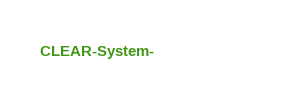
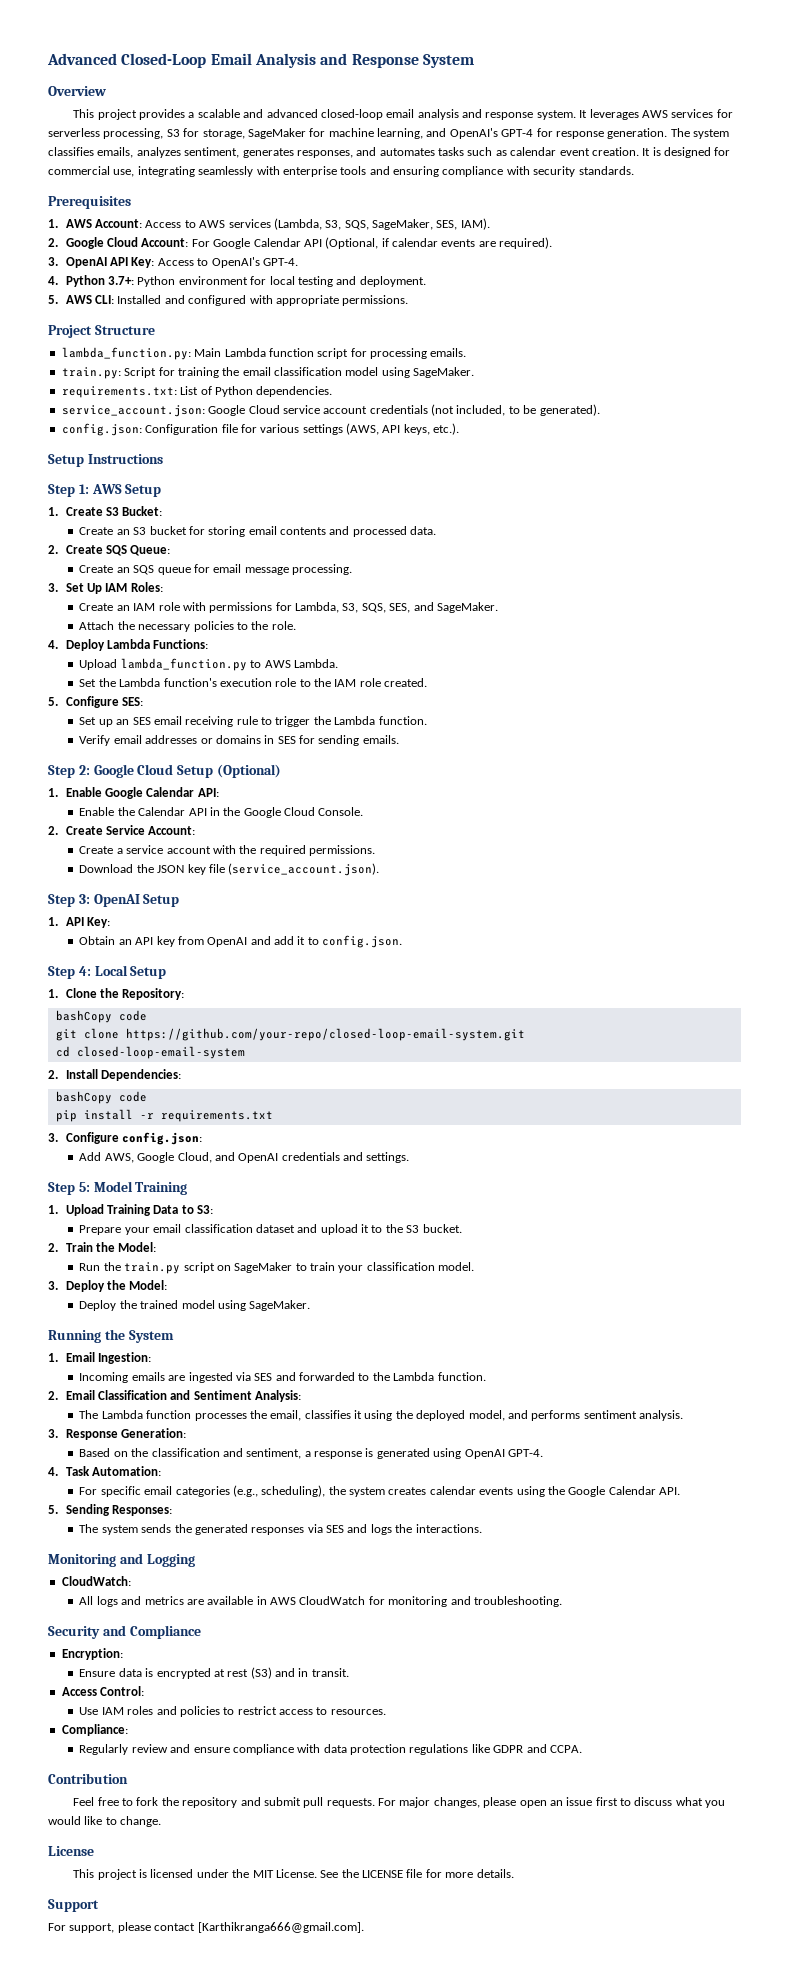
[40,46,154,59] CLEAR-System- -> [47,53,474,68] [48,86,106,96] [73,109,733,120] [48,128,729,139] [48,147,731,158] [48,166,634,177] [48,196,131,209] [48,218,490,230] [48,237,553,249] [48,257,298,268] [48,275,426,287] [48,295,409,306] [48,325,155,338] [61,347,467,360] [61,367,475,379] [61,386,333,398] [61,404,600,417] [61,423,460,436] [48,454,163,467] [48,484,162,497] [48,506,163,516] [79,526,437,537] [48,545,171,556] [79,564,353,575] [48,582,163,594] [79,602,498,613] [79,621,296,632] [48,639,209,651] [79,658,338,671] [79,678,428,687] [48,696,144,708] [79,716,427,727] [79,735,399,746] [48,764,281,778] [48,787,219,799] [79,807,364,818] [48,825,196,835] [79,845,376,856] [79,863,380,876] [48,894,180,907] [48,917,111,928] [79,935,403,948] [48,965,167,979] [48,988,185,1000] [55,1010,147,1023] [55,1028,525,1041] [55,1046,245,1059] [48,1069,182,1081] [55,1091,147,1104] [55,1109,273,1122] [48,1132,203,1145] [79,1152,410,1163] [48,1181,188,1195] [48,1204,214,1216] [79,1224,462,1235] [48,1242,157,1252] [79,1262,475,1274] [48,1280,168,1292] [79,1300,311,1311] [48,1329,174,1343] [48,1352,152,1364] [79,1372,486,1383] [48,1390,302,1402] [79,1410,684,1421] [48,1428,187,1440] [79,1448,543,1459] [48,1466,162,1476] [79,1485,681,1497] [48,1504,173,1516] [79,1524,482,1535] [48,1553,195,1567] [61,1576,131,1586] [79,1596,562,1607] [48,1625,201,1639] [61,1648,123,1660] [79,1667,349,1679] [61,1686,145,1696] [79,1706,386,1717] [61,1724,128,1736] [79,1744,582,1755] [48,1773,128,1784] [73,1797,726,1808] [48,1816,162,1827] [48,1846,94,1856] [73,1869,514,1880] [48,1899,99,1912] [48,1922,364,1933] Advanced Closed-Loop Email Analysis and Response System // Overview // This project provides a scalable and advanced closed-loop email analysis and response system. It leverages AWS services for serverless processing, S3 for storage, SageMaker for machine learning, and OpenAI's GPT-4 for response generation. The system classifies emails, analyzes sentiment, generates responses, and automates tasks such as calendar event creation. It is designed for commercial use, integrating seamlessly with enterprise tools and ensuring compliance with security standards. // Prerequisites // 1. AWS Account: Access to AWS services (Lambda, S3, SQS, SageMaker, SES, IAM). // 2. Google Cloud Account: For Google Calendar API (Optional, if calendar events are required). // 3. OpenAI API Key: Access to OpenAI's GPT-4. // 4. Python 3.7+: Python environment for local testing and deployment. // 5. AWS CLI: Installed and configured with appropriate permissions. // Project Structure // lambda_function.py: Main Lambda function script for processing emails. // train.py: Script for training the email classification model using SageMaker. // requirements.txt: List of Python dependencies. // service_account.json: Google Cloud service account credentials (not included, to be generated). // config.json: Configuration file for various settings (AWS, API keys, etc.). // Setup Instructions // Step 1: AWS Setup // 1. Create S3 Bucket: // Create an S3 bucket for storing email contents and processed data. // 2. Create SQS Queue: // Create an SQS queue for email message processing. // 3. Set Up IAM Roles: // Create an IAM role with permissions for Lambda, S3, SQS, SES, and SageMaker. // Attach the necessary policies to the role. // 4. Deploy Lambda Functions: // Upload lambda_function.py to AWS Lambda. // Set the Lambda function's execution role to the IAM role created. // 5. Configure SES: // Set up an SES email receiving rule to trigger the Lambda function. // Verify email addresses or domains in SES for sending emails. // Step 2: Google Cloud Setup (Optional) // 1. Enable Google Calendar API: // Enable the Calendar API in the Google Cloud Console. // 2. Create Service Account: // Create a service account with the required permissions. // Download the JSON key file (service_account.json). // Step 3: OpenAI Setup // 1. API Key: // Obtain an API key from OpenAI and add it to config.json. // Step 4: Local Setup // 1. Clone the Repository: // bashCopy code // git clone https://github.com/your-repo/closed-loop-email-system.git // cd closed-loop-email-system // 2. Install Dependencies: // bashCopy code // pip install -r requirements.txt // 3. Configure config.json: // Add AWS, Google Cloud, and OpenAI credentials and settings. // Step 5: Model Training // 1. Upload Training Data to S3: // Prepare your email classification dataset and upload it to the S3 bucket. // 2. Train the Model: // Run the train.py script on SageMaker to train your classification model. // 3. Deploy the Model: // Deploy the trained model using SageMaker. // Running the System // 1. Email Ingestion: // Incoming emails are ingested via SES and forwarded to the Lambda function. // 2. Email Classification and Sentiment Analysis: // The Lambda function processes the email, classifies it using the deployed model, and performs sentiment analysis. // 3. Response Generation: // Based on the classification and sentiment, a response is generated using OpenAI GPT-4. // 4. Task Automation: // For specific email categories (e.g., scheduling), the system creates calendar events using the Google Calendar API. // 5. Sending Responses: // The system sends the generated responses via SES and logs the interactions. // Monitoring and Logging // CloudWatch: // All logs and metrics are available in AWS CloudWatch for monitoring and troubleshooting. // Security and Compliance // Encryption: // Ensure data is encrypted at rest (S3) and in transit. // Access Control: // Use IAM roles and policies to restrict access to resources. // Compliance: // Regularly review and ensure compliance with data protection regulations like GDPR and CCPA. // Contribution // Feel free to fork the repository and submit pull requests. For major changes, please open an issue first to discuss what you would like to change. // License // This project is licensed under the MIT License. See the LICENSE file for more details. // Support // For support, please contact [Karthikranga666@gmail.com].

